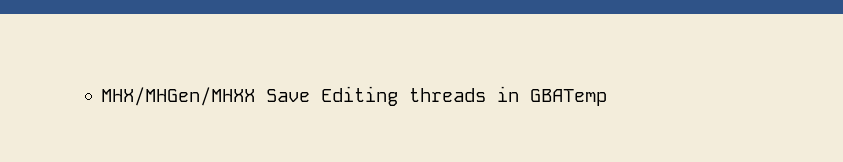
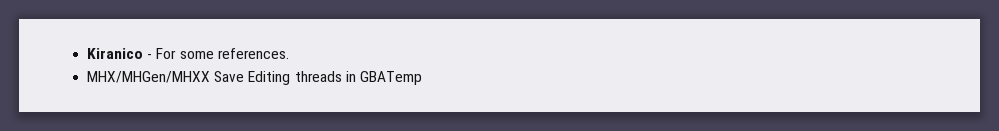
(101, 96) none -> [87,48,289,59] Kiranico - For some references. //

